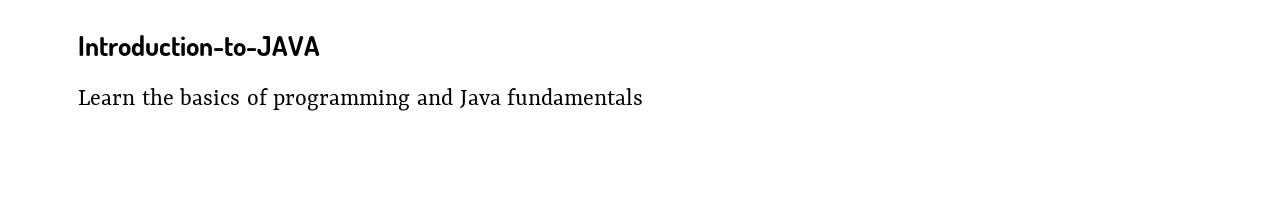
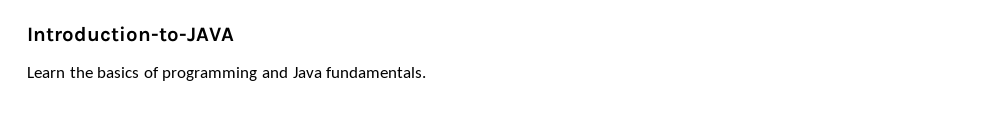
[507,88,644,105] fundamentals -> [326,67,427,78] fundamentals.

